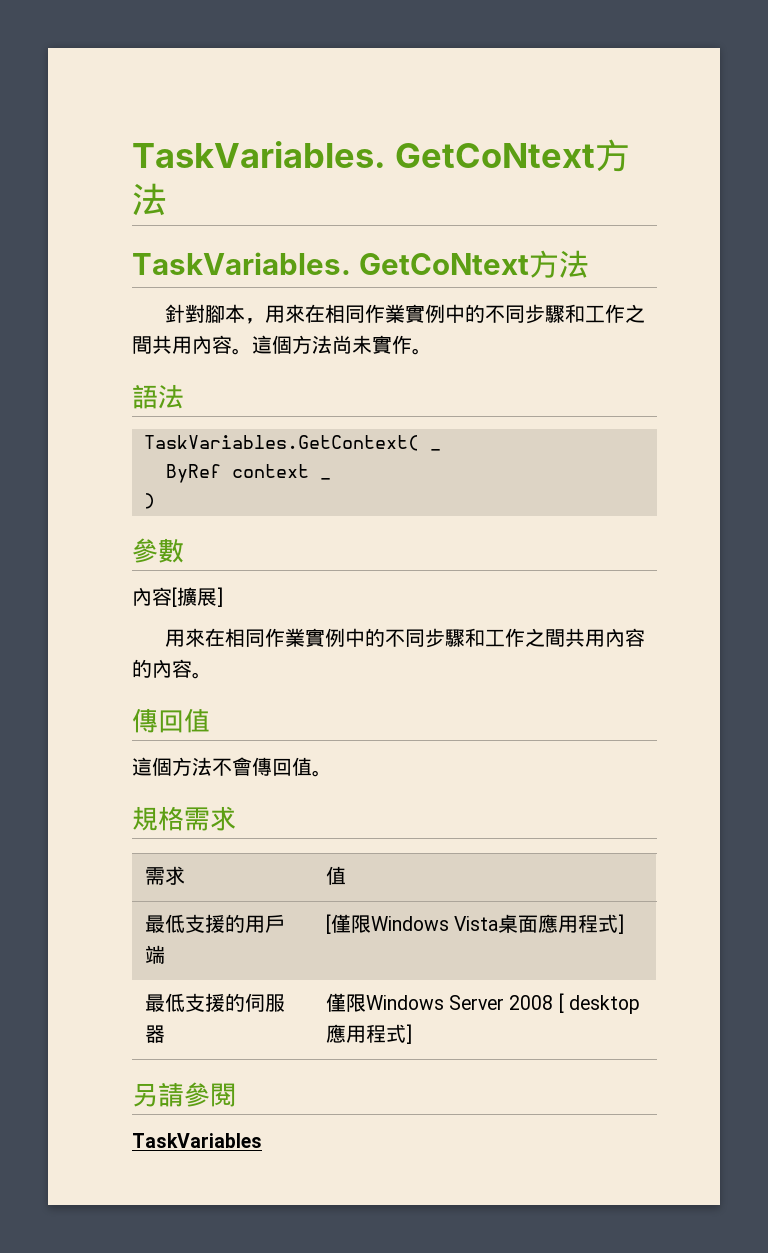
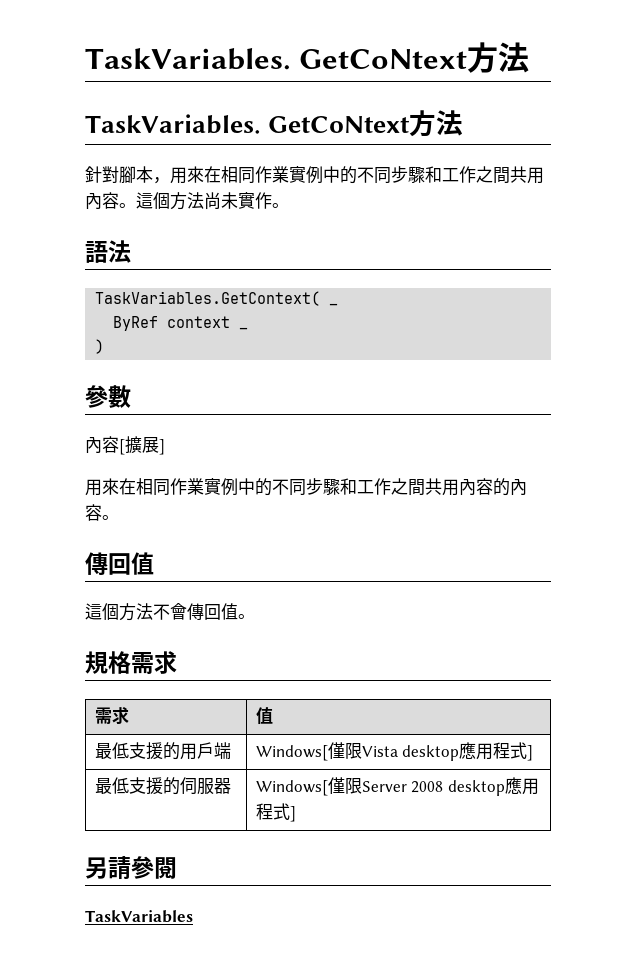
[325,914,538,934] [僅限Windows Vista桌面 -> [255,742,460,761] Windows[僅限Vista desktop
[325,993,444,1012] 僅限Windows -> [255,777,362,796] Windows[僅限
[558,993,564,1013] [ -> (444, 787) none

